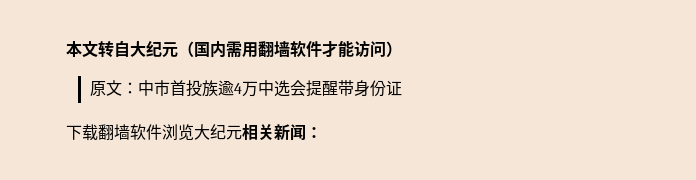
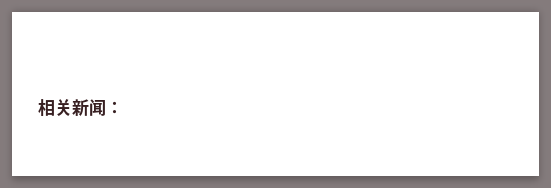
[66,40,402,58] [89,80,402,97] [66,124,242,141] 本文转自大纪元（国内需用翻墙软件才能访问） // 原文：中市首投族逾4万中选会提醒带身份证 // 下载翻墙软件浏览大纪元 -> (38, 107) none

